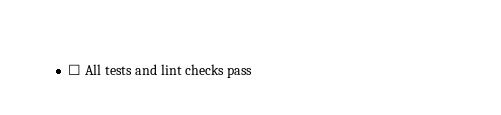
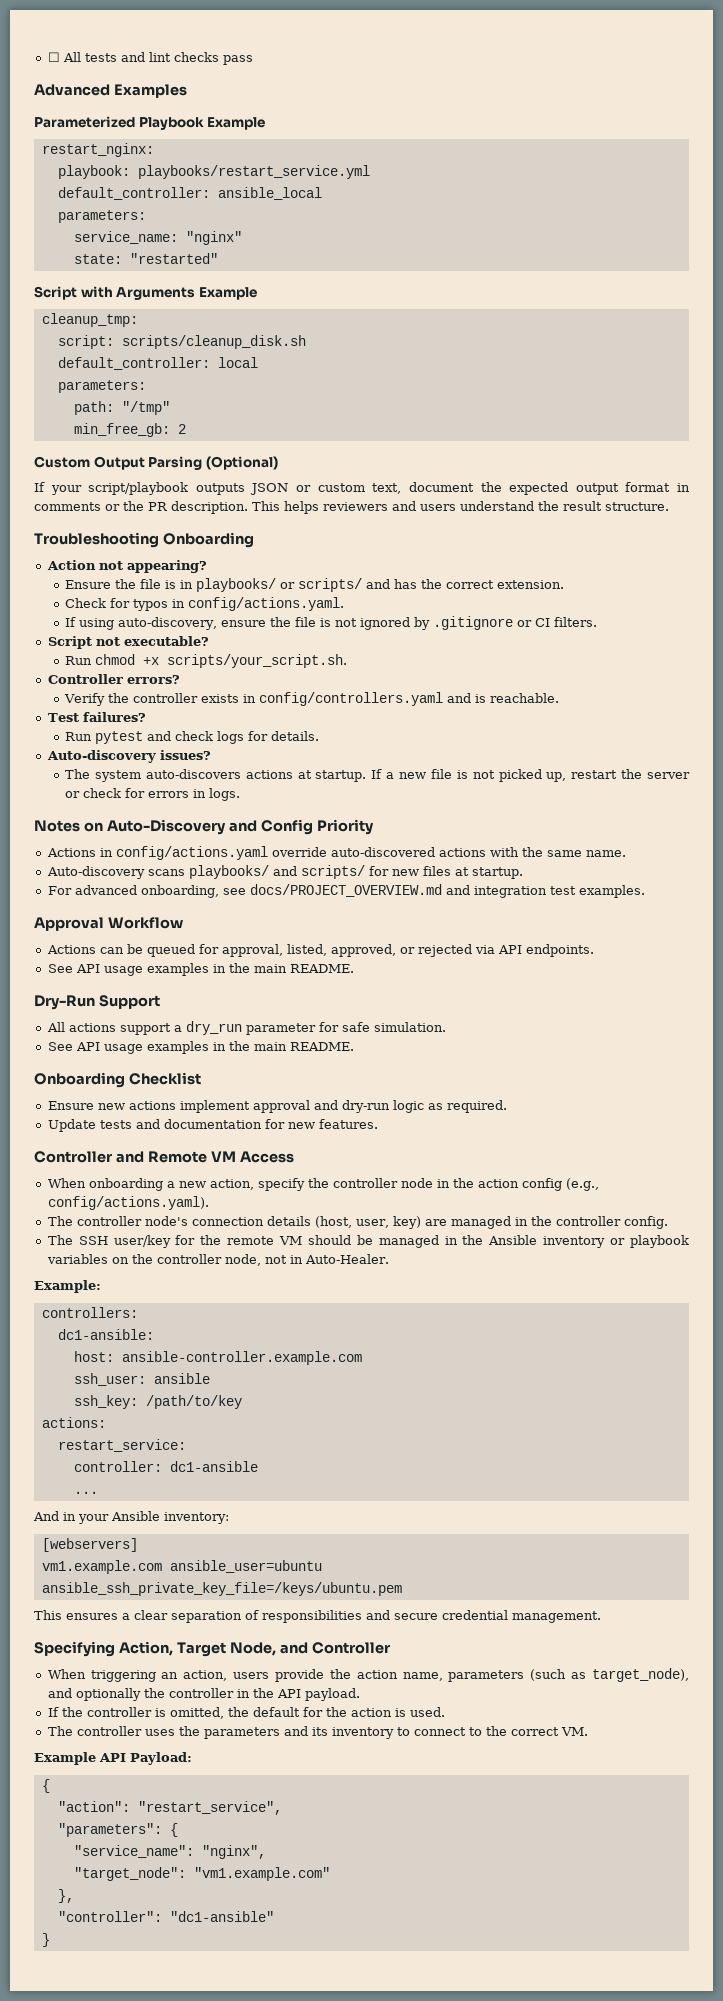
(253, 72) none -> [34,84,187,98] [34,116,266,130] [41,143,154,157] [57,165,370,179] [57,187,322,200] [57,210,146,223] [73,231,242,245] [73,253,218,264] [34,286,257,300] [41,313,138,327] [57,335,306,349] [57,357,258,370] [57,380,146,393] [73,401,170,415] [73,423,186,437] [34,456,278,470] [34,482,691,495] [34,501,669,514] [34,532,254,548] [46,560,207,573] [64,578,564,592] [64,597,344,611] [64,616,597,630] [47,636,209,649] [64,654,347,668] [47,674,180,684] [63,692,559,706] [47,712,146,722] [64,731,319,744] [46,750,211,763] [64,769,690,782] [64,788,240,801] [34,819,374,835] [46,846,626,860] [46,865,523,879] [47,884,645,898] [34,917,183,931] [46,944,594,957] [47,963,354,976] [34,995,160,1010] [46,1021,446,1035] [47,1041,354,1054] [34,1072,201,1088] [47,1100,507,1113] [47,1119,378,1132] [34,1151,294,1163] [47,1178,599,1191] [47,1196,209,1210] [47,1216,668,1229] [47,1235,689,1248] [46,1254,389,1266] [34,1280,101,1293] [41,1307,138,1318] [57,1329,154,1340] [73,1351,362,1365] [73,1373,210,1386] [73,1395,242,1409] [41,1417,106,1428] [57,1439,186,1452] [73,1461,258,1472] [73,1491,98,1494] [33,1511,229,1524] [41,1538,138,1552] [41,1560,322,1574] [41,1582,402,1596] [34,1610,601,1623] [34,1641,390,1657] [47,1668,689,1682] [47,1688,360,1701] [47,1707,445,1719] [47,1726,588,1739] [34,1752,192,1765] [41,1779,50,1793] [57,1801,282,1815] [57,1823,178,1837] [73,1845,266,1859] [73,1867,330,1881] [57,1889,74,1903] [57,1911,274,1922] [41,1933,50,1947] // Advanced Examples // Parameterized Playbook Example // restart_nginx: // playbook: playbooks/restart_service.yml // default_controller: ansible_local // parameters: // service_name: "nginx" // state: "restarted" // Script with Arguments Example // cleanup_tmp: // script: scripts/cleanup_disk.sh // default_controller: local // parameters: // path: "/tmp" // min_free_gb: 2 // Custom Output Parsing (Optional) // If your script/playbook outputs JSON or custom text, document the expected output format in comments or the PR description. This helps reviewers and users understand the result structure. // Troubleshooting Onboarding // Action not appearing? // Ensure the file is in playbooks/ or scripts/ and has the correct extension. // Check for typos in config/actions.yaml. // If using auto-discovery, ensure the file is not ignored by .gitignore or CI filters. // Script not executable? // Run chmod +x scripts/your_script.sh. // Controller errors? // Verify the controller exists in config/controllers.yaml and is reachable. // Test failures? // Run pytest and check logs for details. // Auto-discovery issues? // The system auto-discovers actions at startup. If a new file is not picked up, restart the server or check for errors in logs. // Notes on Auto-Discovery and Config Priority // Actions in config/actions.yaml override auto-discovered actions with the same name. // Auto-discovery scans playbooks/ and scripts/ for new files at startup. // For advanced onboarding, see docs/PROJECT_OVERVIEW.md and integration test examples. // Approval Workflow // Actions can be queued for approval, listed, approved, or rejected via API endpoints. // See API usage examples in the main README. // Dry-Run Support // All actions support a dry_run parameter for safe simulation. // See API usage examples in the main README. // Onboarding Checklist // Ensure new actions implement approval and dry-run logic as required. // Update tests and documentation for new features. // Controller and Remote VM Access // When onboarding a new action, specify the controller node in the action config (e.g., config/actions.yaml). // The controller node's connection details (host, user, key) are managed in the controller config. // The SSH user/key for the remote VM should be managed in the Ansible inventory or playbook variables on the controller node, not in Auto-Healer. // Example: // controllers: // dc1-ansible: // host: ansible-controller.example.com // ssh_user: ansible // ssh_key: /path/to/key // actions: // restart_service: // controller: dc1-ansible // ... // And in your Ansible inventory: // [webservers] // vm1.example.com ansible_user=ubuntu ansible_ssh_private_key_file=/keys/ubuntu.pem // This ensures a clear separation of responsibilities and secure credential management. // Specifying Action, Target Node, and Controller // When triggering an action, users provide the action name, parameters (such as target_node), and optionally the controller in the API payload. // If the controller is omitted, the default for the action is used. // The controller uses the parameters and its inventory to connect to the correct VM. // Example API Payload: // { // "action": "restart_service", // "parameters": { // "service_name": "nginx", // "target_node": "vm1.example.com" // }, // "controller": "dc1-ansible" // }

